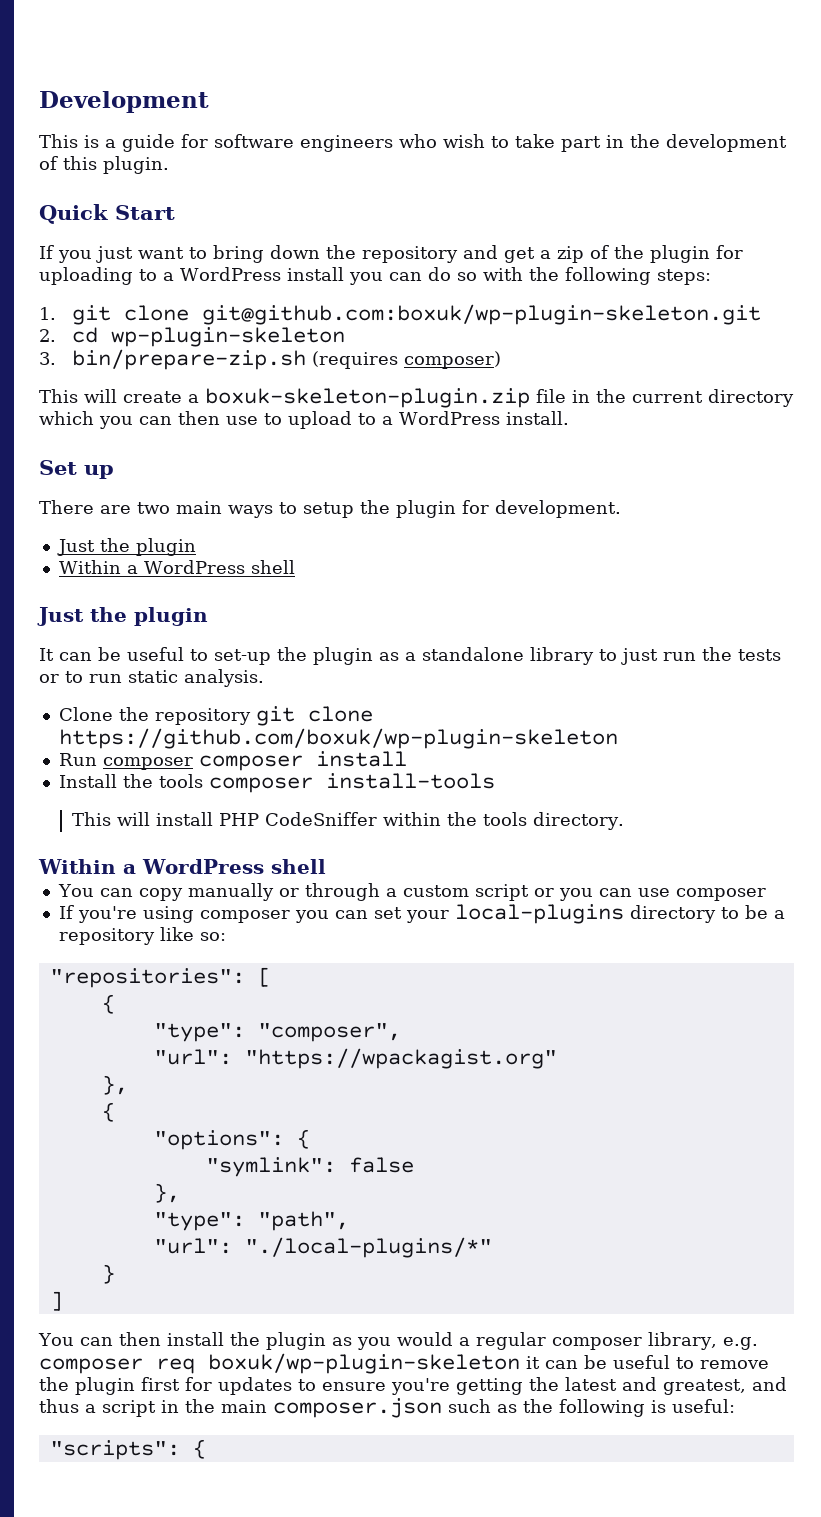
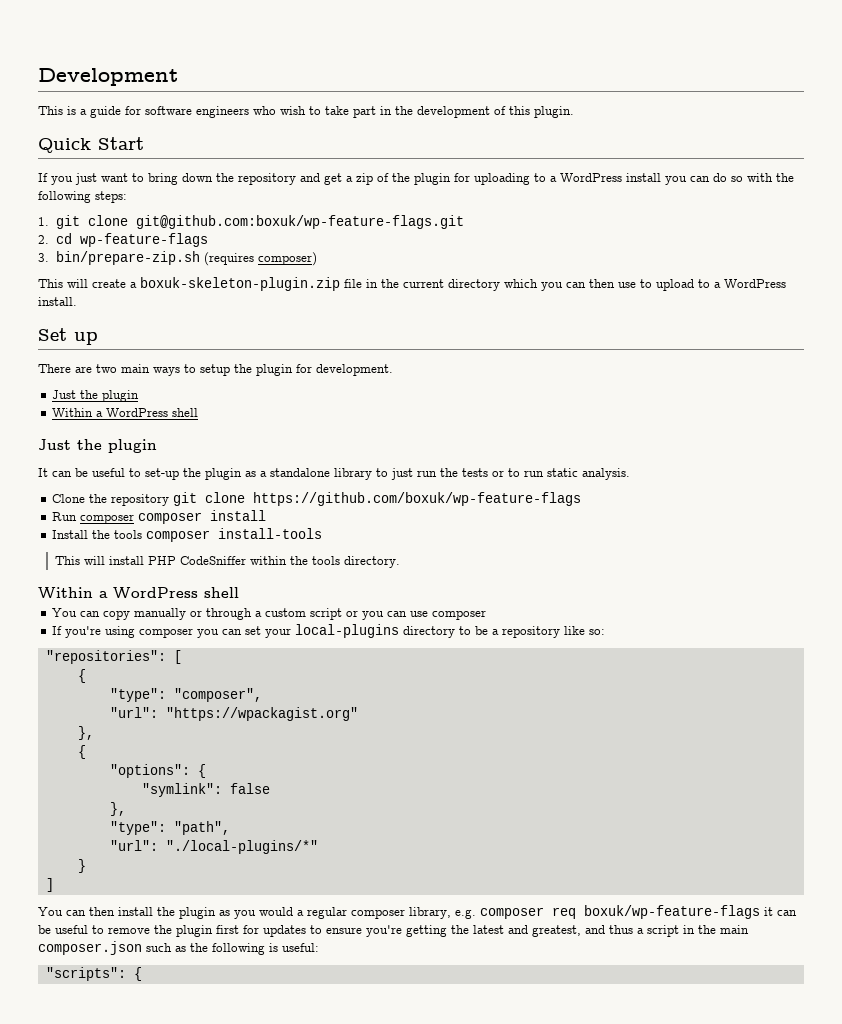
[202,304,762,325] git@github.com:boxuk/wp-plugin-skeleton.git -> [135,215,464,229] git@github.com:boxuk/wp-feature-flags.git
[111,327,346,347] wp-plugin-skeleton -> [79,233,208,247] wp-feature-flags
[58,728,618,749] https://github.com/boxuk/wp-plugin-skeleton -> [253,492,582,506] https://github.com/boxuk/wp-feature-flags
[208,1353,520,1374] boxuk/wp-plugin-skeleton -> [584,905,760,919] boxuk/wp-feature-flags

